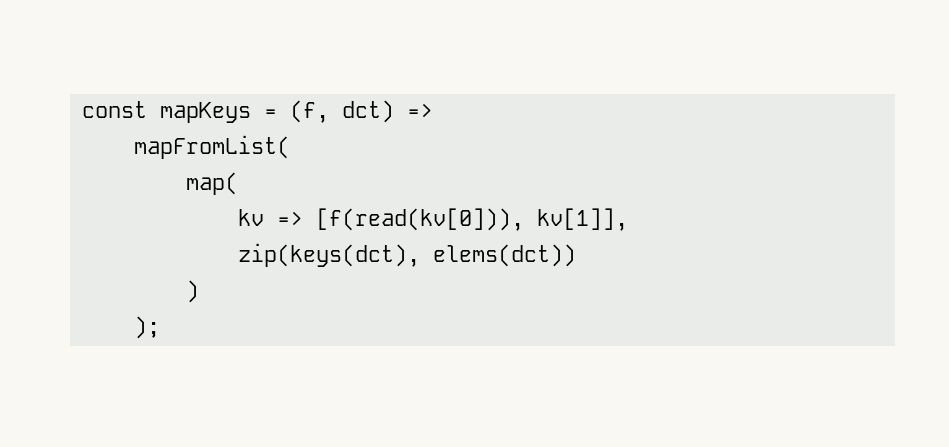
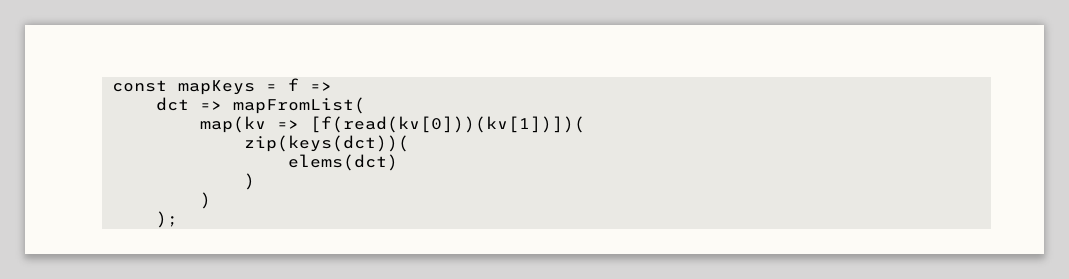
[290,100,395,123] (f, dct) -> [287,78,299,91] f
(434, 110) none -> [155,97,222,111] dct =>
[186,172,239,195] [238,208,629,231] [238,243,577,267] map( // kv => [f(read(kv[0])), kv[1]], // zip(keys(dct), elems(dct)) -> [199,116,585,133] [243,135,409,152] [287,154,398,171] [243,173,255,190] map(kv => [f(read(kv[0]))(kv[1])])( // zip(keys(dct))( // elems(dct) // )

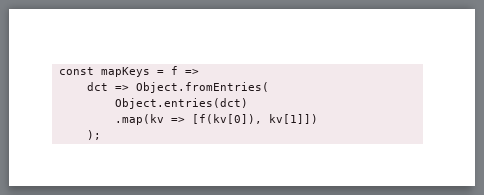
[232,97,365,114] [199,116,585,133] [243,135,409,152] [287,154,398,171] [243,173,255,190] [199,192,211,209] mapFromList( // map(kv => [f(read(kv[0]))(kv[1])])( // zip(keys(dct))( // elems(dct) // ) // ) -> [135,82,269,93] [114,98,248,109] [114,114,318,125] Object.fromEntries( // Object.entries(dct) // .map(kv => [f(kv[0]), kv[1]])

